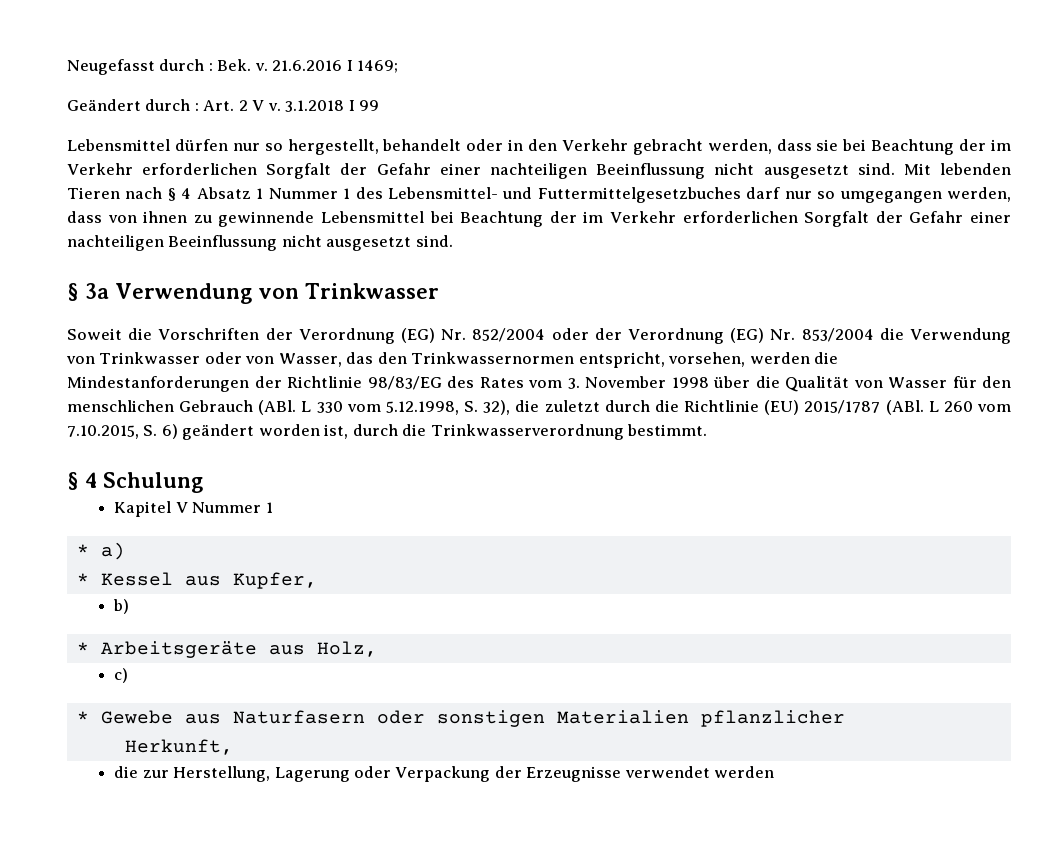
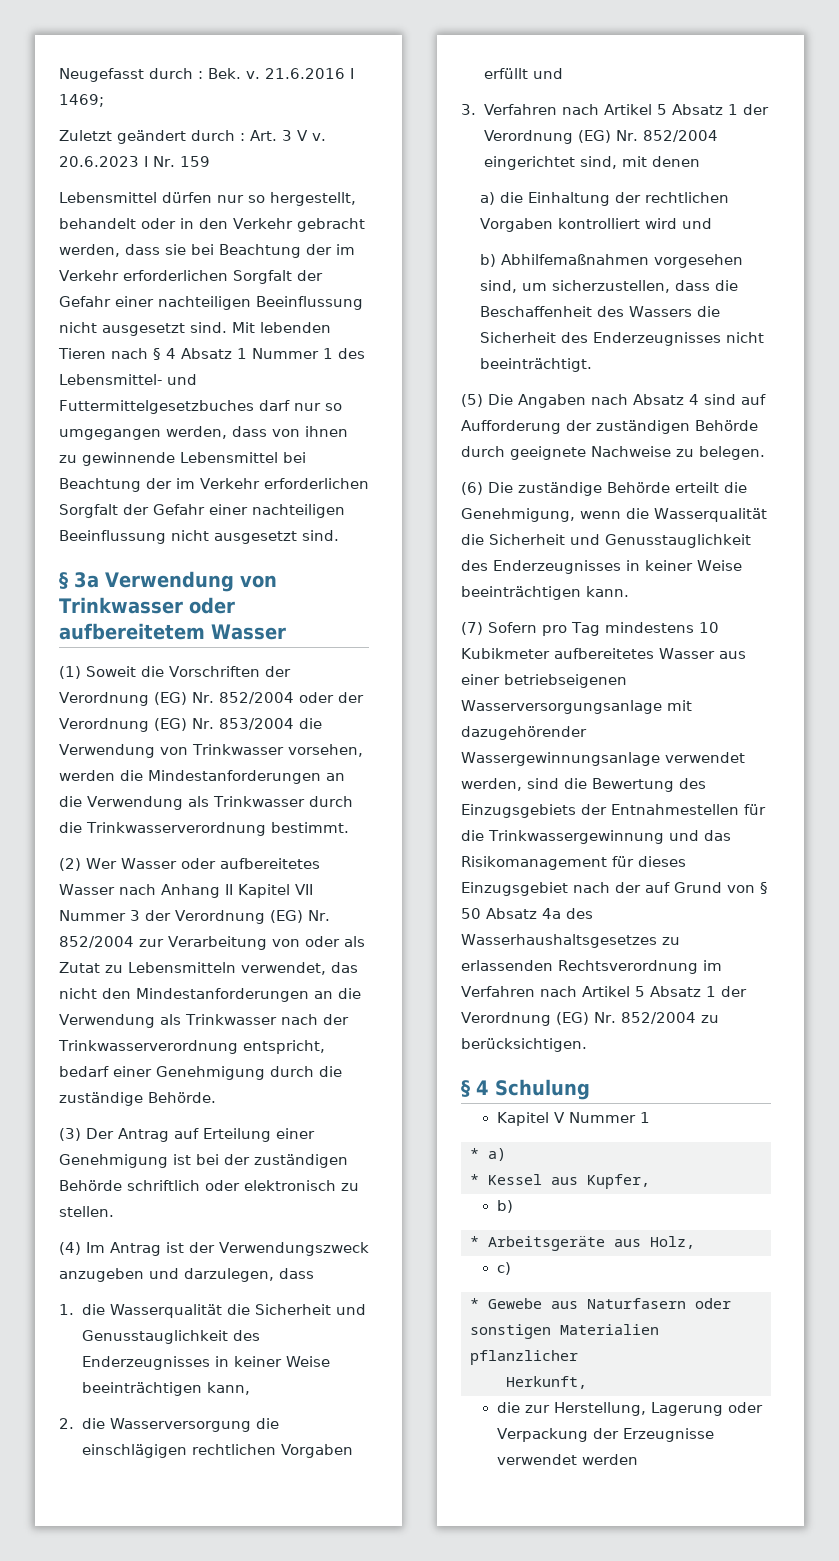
[67,99,141,111] Geändert -> [59,130,186,144] Zuletzt geändert
[238,100,248,111] 2 -> [282,130,292,141] 3
[285,100,380,112] 3.1.2018 I 99 -> [59,156,210,167] 20.6.2023 I Nr. 159
(439, 291) // -> [188,597,235,614] [59,623,286,640] [59,666,81,679] oder aufbereitetem Wasser // (1)
[204,352,838,368] [67,376,1011,392] [67,400,1011,415] [67,424,708,440] oder von Wasser, das den Trinkwassernormen entspricht, vorsehen, werden die Mindestanforderungen der Richtlinie 98/83/EG des Rates vom 3. November 1998 über die Qualität von Wasser für den menschlichen Gebrauch (ABl. L 330 vom 5.12.1998, S. 32), die zuletzt durch die Richtlinie (EU) 2015/1787 (ABl. L 260 vom 7.10.2015, S. 6) geändert worden ist, durch die Trinkwasserverordnung bestimmt. -> [287,744,363,757] [59,770,345,784] [59,796,353,810] [59,822,349,836] [59,858,320,871] [59,884,313,898] [59,910,330,924] [59,936,365,950] [59,962,358,975] [59,988,361,1002] [59,1014,349,1028] [58,1040,325,1054] [59,1066,342,1080] [59,1092,216,1106] [59,1128,315,1142] [59,1154,348,1168] [59,1180,359,1191] [59,1206,114,1217] [59,1242,369,1256] [59,1268,314,1282] [59,1304,367,1318] [81,1330,260,1344] [81,1356,331,1370] [81,1382,250,1396] [59,1418,280,1432] [81,1444,354,1458] [483,68,563,79] [461,104,770,115] [483,130,719,144] [483,156,700,170] [480,192,730,206] [480,218,713,232] [480,254,744,268] [480,280,739,293] [480,306,721,317] [480,332,765,346] [480,358,593,372] [461,394,766,408] [461,420,758,434] [461,446,765,460] [461,482,747,496] [461,508,767,522] [461,534,751,548] [461,560,742,574] [461,586,629,600] [461,622,719,636] [461,648,746,659] [461,674,627,688] [461,700,692,714] [461,726,587,740] [461,752,745,766] [461,778,706,792] [461,804,766,818] [461,830,731,844] [461,856,686,870] [461,882,768,896] [461,908,593,919] [461,934,680,948] [461,960,722,974] [461,986,747,997] [461,1012,719,1026] [461,1038,587,1052] vorsehen, werden die Mindestanforderungen an die Verwendung als Trinkwasser durch die Trinkwasserverordnung bestimmt. // (2) Wer Wasser oder aufbereitetes Wasser nach Anhang II Kapitel VII Nummer 3 der Verordnung (EG) Nr. 852/2004 zur Verarbeitung von oder als Zutat zu Lebensmitteln verwendet, das nicht den Mindestanforderungen an die Verwendung als Trinkwasser nach der Trinkwasserverordnung entspricht, bedarf einer Genehmigung durch die zuständige Behörde. // (3) Der Antrag auf Erteilung einer Genehmigung ist bei der zuständigen Behörde schriftlich oder elektronisch zu stellen. // (4) Im Antrag ist der Verwendungszweck anzugeben und darzulegen, dass // 1. die Wasserqualität die Sicherheit und Genusstauglichkeit des Enderzeugnisses in keiner Weise beeinträchtigen kann, // 2. die Wasserversorgung die einschlägigen rechtlichen Vorgaben erfüllt und // 3. Verfahren nach Artikel 5 Absatz 1 der Verordnung (EG) Nr. 852/2004 eingerichtet sind, mit denen // a) die Einhaltung der rechtlichen Vorgaben kontrolliert wird und // b) Abhilfemaßnahmen vorgesehen sind, um sicherzustellen, dass die Beschaffenheit des Wassers die Sicherheit des Enderzeugnisses nicht beeinträchtigt. // (5) Die Angaben nach Absatz 4 sind auf Aufforderung der zuständigen Behörde durch geeignete Nachweise zu belegen. // (6) Die zuständige Behörde erteilt die Genehmigung, wenn die Wasserqualität die Sicherheit und Genusstauglichkeit des Enderzeugnisses in keiner Weise beeinträchtigen kann. // (7) Sofern pro Tag mindestens 10 Kubikmeter aufbereitetes Wasser aus einer betriebseigenen Wasserversorgungsanlage mit dazugehörender Wassergewinnungsanlage verwendet werden, sind die Bewertung des Einzugsgebiets der Entnahmestellen für die Trinkwassergewinnung und das Risikomanagement für dieses Einzugsgebiet nach der auf Grund von § 50 Absatz 4a des Wasserhaushaltsgesetzes zu erlassenden Rechtsverordnung im Verfahren nach Artikel 5 Absatz 1 der Verordnung (EG) Nr. 852/2004 zu berücksichtigen.

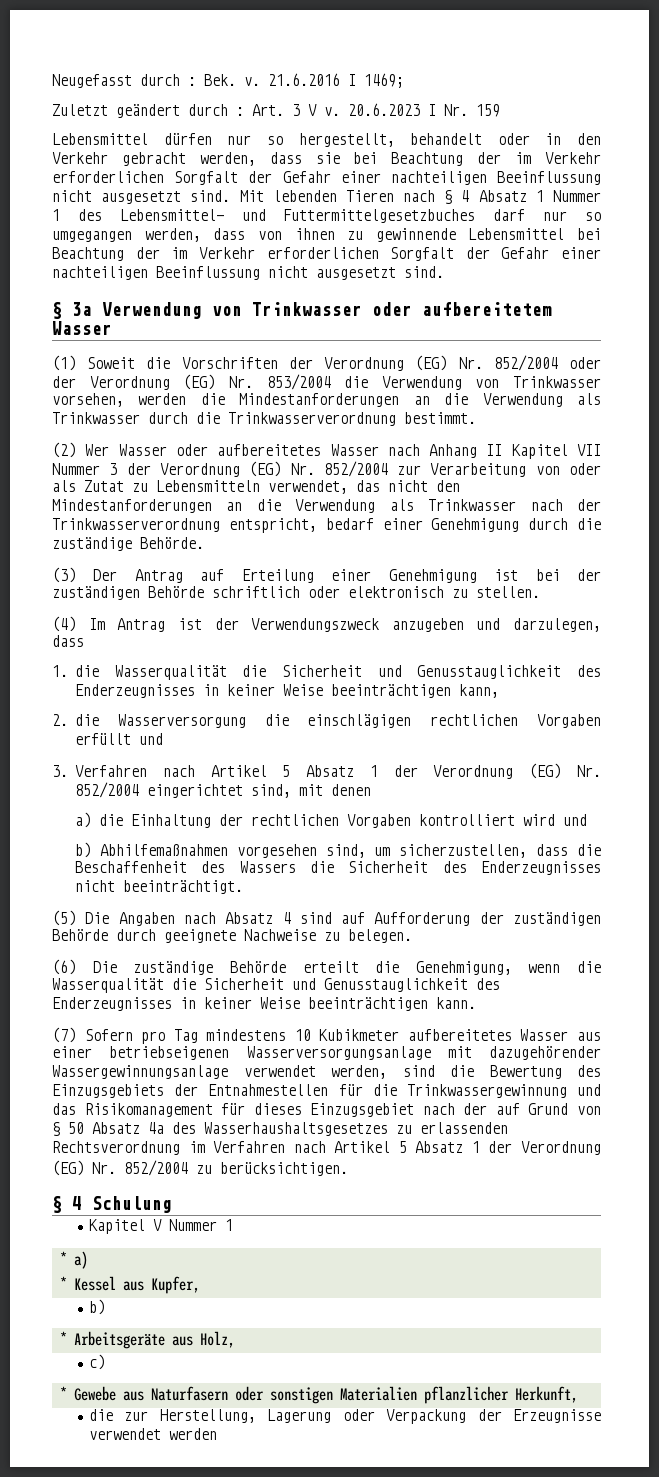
(578, 1357) // -> (509, 1395) none

